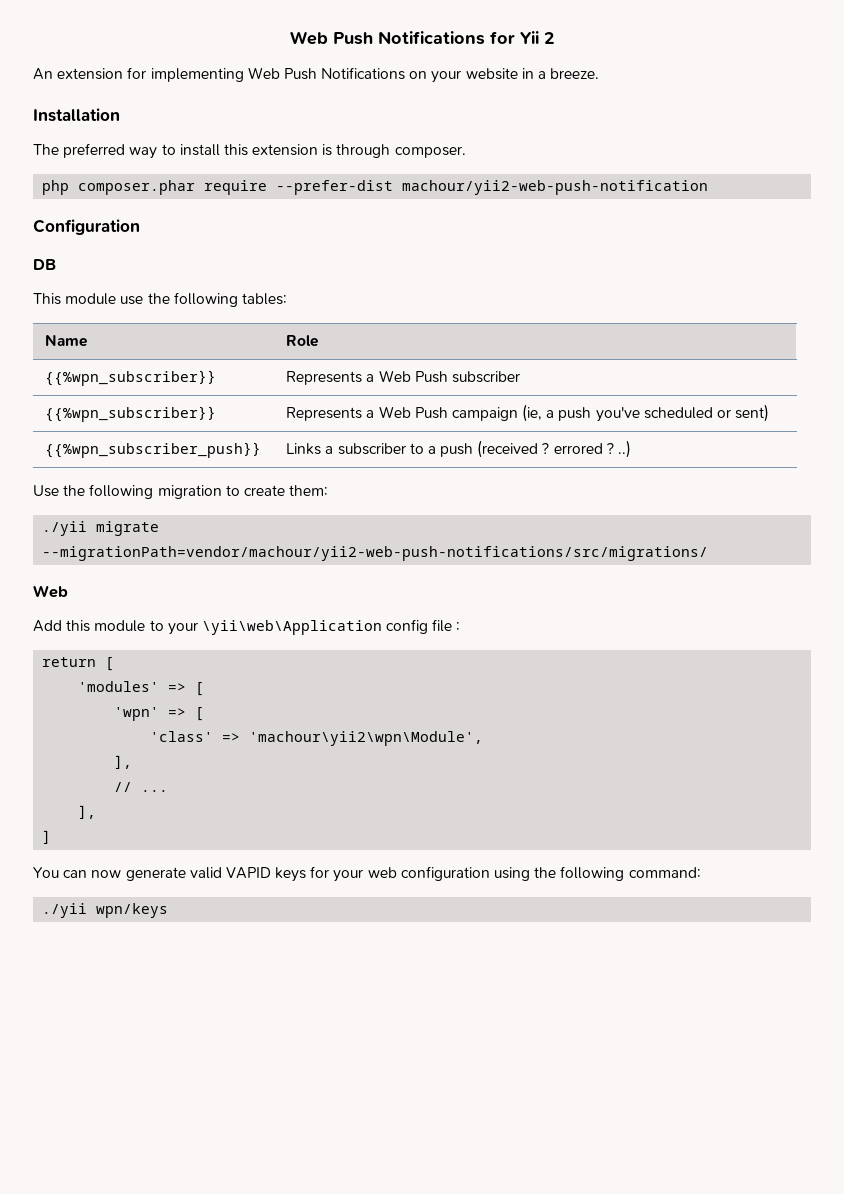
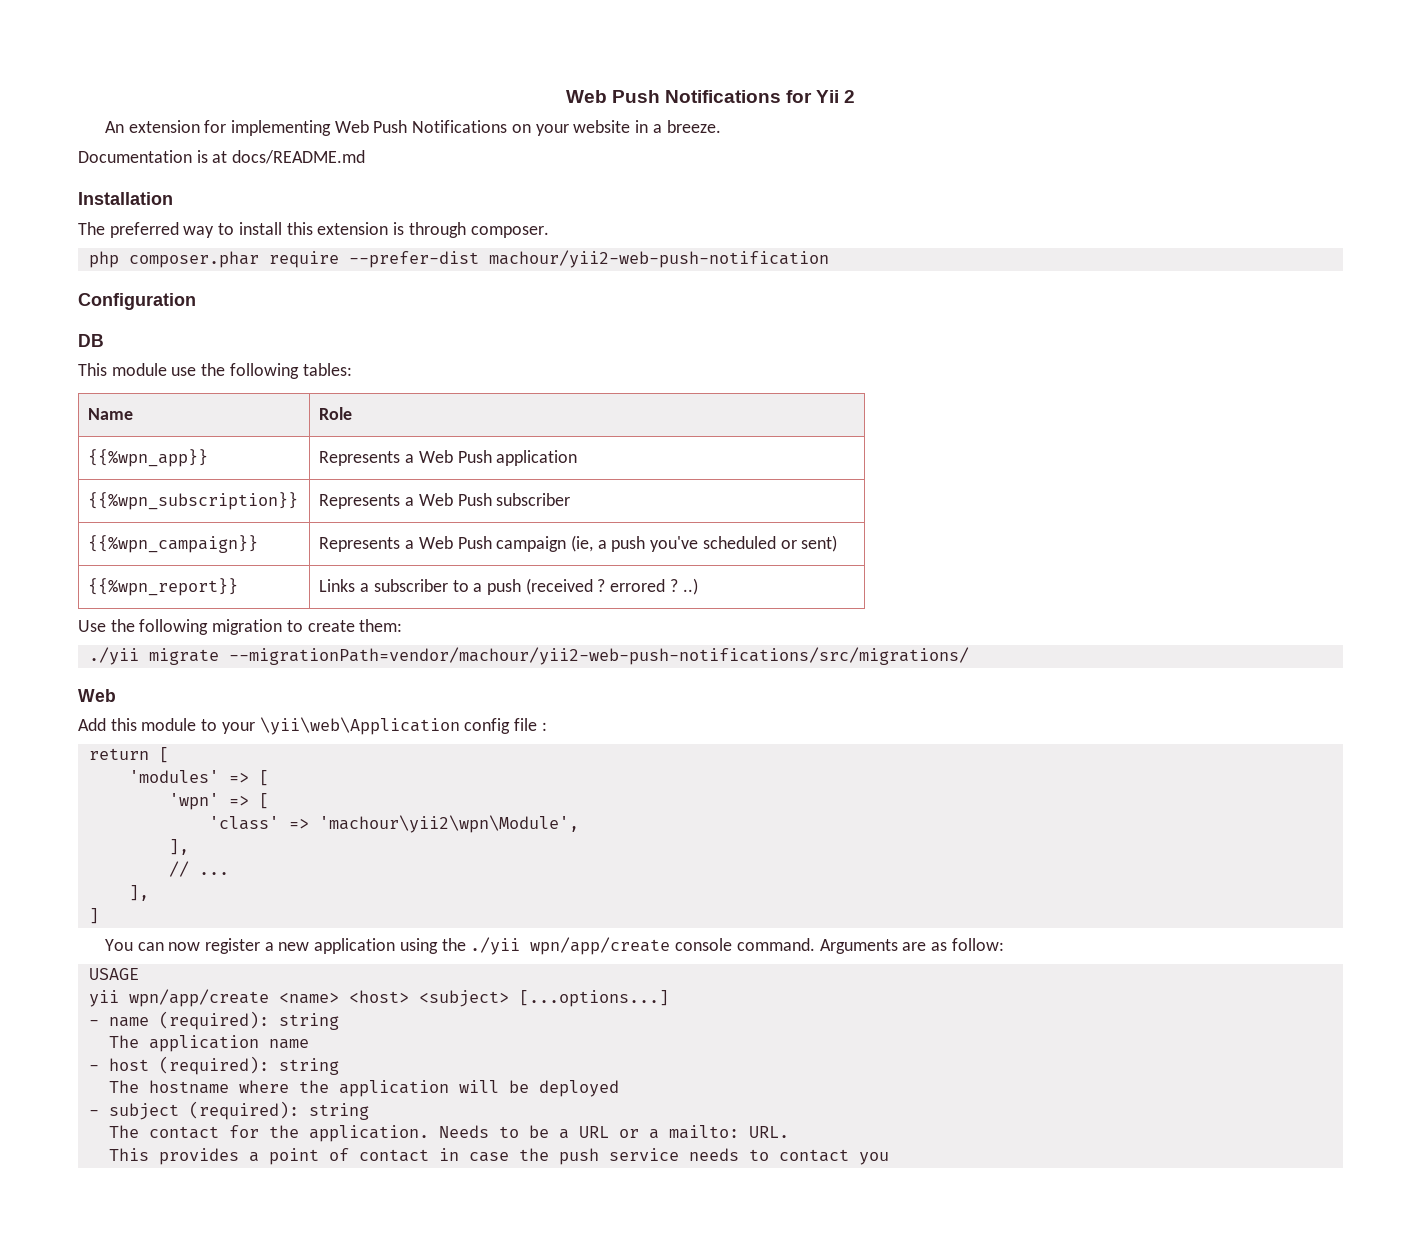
(600, 73) none -> [78,150,366,164] // Documentation is at docs/README.md
[45,370,217,386] {{%wpn_subscriber}} -> [88,449,209,467] [319,450,578,466] [88,492,299,510] {{%wpn_app}} | Represents a Web Push application // {{%wpn_subscription}}
[45,406,217,422] {{%wpn_subscriber}} -> [88,535,259,553] {{%wpn_campaign}}
[45,442,262,458] {{%wpn_subscriber_push}} -> [88,578,239,596] {{%wpn_report}}
[125,866,701,882] [42,903,169,918] generate valid VAPID keys for your web configuration using the following command: // ./yii wpn/keys -> [204,937,1004,955] [88,968,139,980] [88,989,669,1007] [88,1011,339,1030] [108,1035,309,1052] [88,1056,339,1075] [108,1080,619,1097] [88,1101,369,1120] [108,1125,789,1142] [108,1148,889,1165] register a new application using the ./yii wpn/app/create console command. Arguments are as follow: // USAGE // yii wpn/app/create <name> <host> <subject> [...options...] // - name (required): string // The application name // - host (required): string // The hostname where the application will be deployed // - subject (required): string // The contact for the application. Needs to be a URL or a mailto: URL. // This provides a point of contact in case the push service needs to contact you

